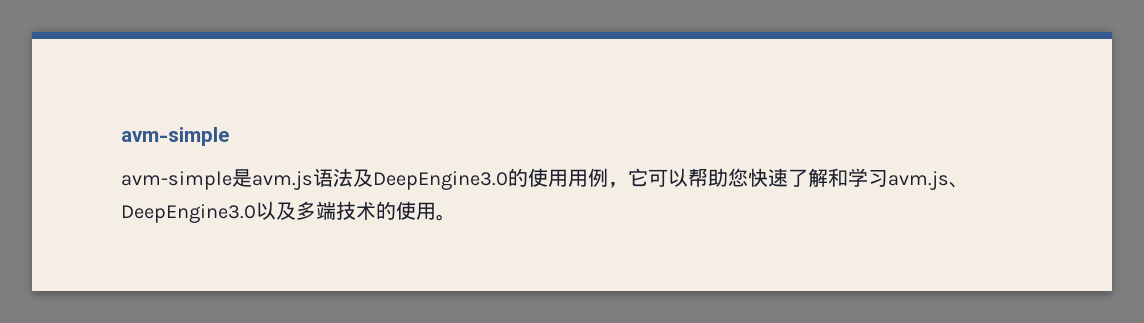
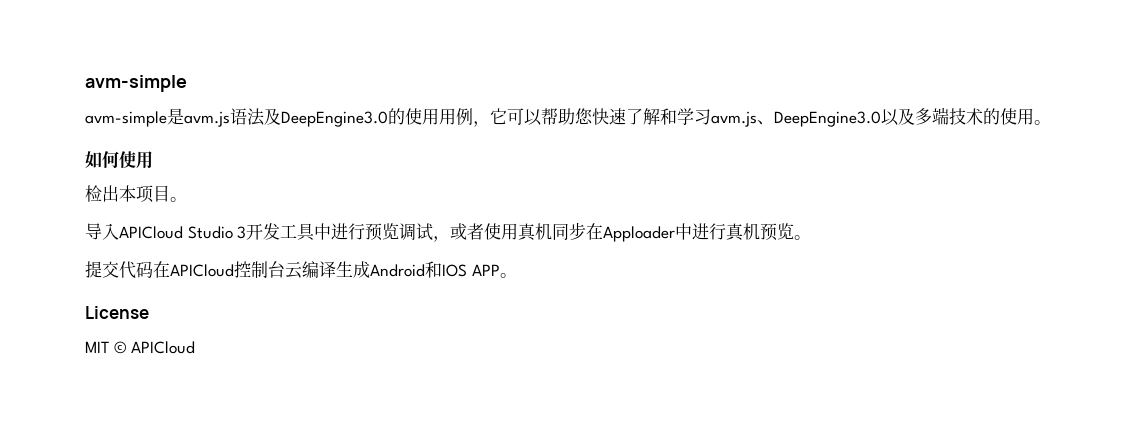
(456, 217) none -> [85,151,153,169] [85,185,187,203] [85,222,812,242] [85,261,517,279] [85,306,149,319] [85,341,196,354] // 如何使用 // 检出本项目。 // 导入APICloud Studio 3开发工具中进行预览调试，或者使用真机同步在Apploader中进行真机预览。 // 提交代码在APICloud控制台云编译生成Android和IOS APP。 // License // MIT © APICloud

